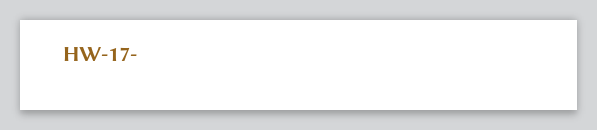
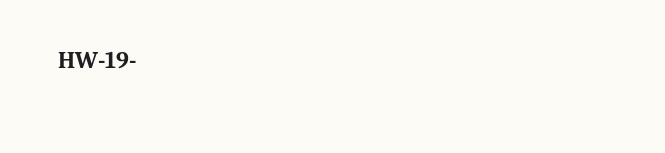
[63,47,137,61] HW-17- -> [58,51,136,69] HW-19-

